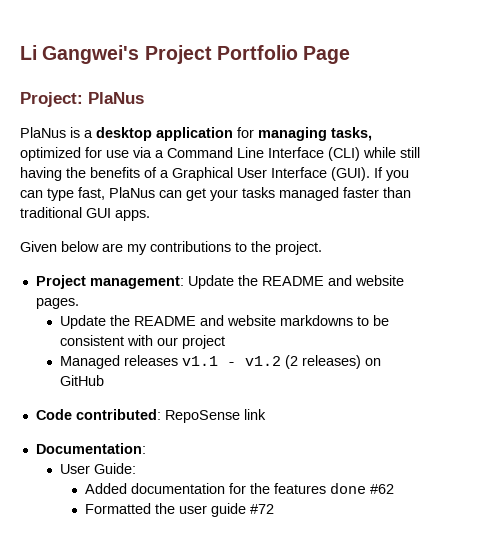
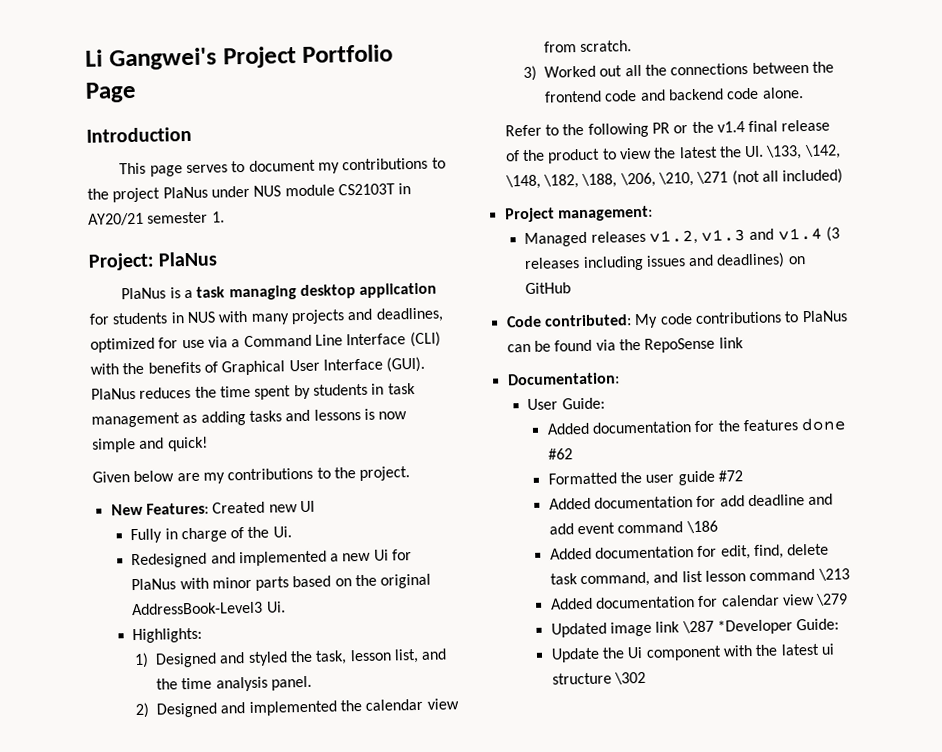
(351, 55) none -> [86,126,192,143] [119,157,446,177] [87,183,412,203] [88,211,225,226] // Introduction // This page serves to document my contributions to the project PlaNus under NUS module CS2103T in AY20/21 semester 1.
(93, 134) none -> [196,285,297,301] task managing
[258,127,372,141] managing tasks, -> [112,307,444,325] students in NUS with many projects and deadlines,
[363,147,420,158] [20,167,62,181] while still having -> [90,363,119,375] with
[160,170,169,178] a -> (218, 367) none
[374,167,409,181] [20,187,411,201] [20,207,150,221] If you can type fast, PlaNus can get your tasks managed faster than traditional GUI apps. -> [91,382,416,400] [91,408,408,428] [92,436,208,453] PlaNus reduces the time spent by students in task management as adding tasks and lessons is now simple and quick!
[35,275,404,289] [35,298,79,309] [60,315,390,329] [60,335,226,349] [60,355,382,369] [60,375,105,386] [35,409,161,420] Project management: Update the README and website pages. // Update the README and website markdowns to be consistent with our project // Managed releases v1.1 - v1.2 (2 releases) on GitHub // Code contributed: -> [110,500,315,516] [130,526,292,544] [131,549,413,569] [131,573,432,591] [132,601,286,616] [132,627,203,644] [134,648,448,669] [156,675,313,692] [135,698,459,719] [544,40,633,53] [523,61,835,82] [544,87,804,103] [504,119,831,138] [504,144,841,164] [504,168,844,190] [504,205,653,223] [524,226,841,248] [524,252,806,271] [525,282,572,295] [505,310,848,329] [506,338,641,353] New Features: Created new UI // Fully in charge of the Ui. // Redesigned and implemented a new Ui for PlaNus with minor parts based on the original AddressBook-Level3 Ui. // Highlights: // 1) Designed and styled the task, lesson list, and the time analysis panel. // 2) Designed and implemented the calendar view from scratch. // 3) Worked out all the connections between the frontend code and backend code alone. // Refer to the following PR or the v1.4 final release of the product to view the latest the UI. \133, \142, \148, \182, \188, \206, \210, \271 (not all included) // Project management: // Managed releases v1.2, v1.3 and v1.4 (3 releases including issues and deadlines) on GitHub // Code contributed: My code contributions to PlaNus can be found via the
(274, 509) none -> [548,493,834,510] [548,520,718,535] [549,543,830,560] [549,568,850,588] [549,593,849,610] [550,618,840,638] [550,643,835,663] [551,671,647,685] // Added documentation for add deadline and add event command \186 // Added documentation for edit, find, delete task command, and list lesson command \213 // Added documentation for calendar view \279 // Updated image link \287 *Developer Guide: // Update the Ui component with the latest ui structure \302

